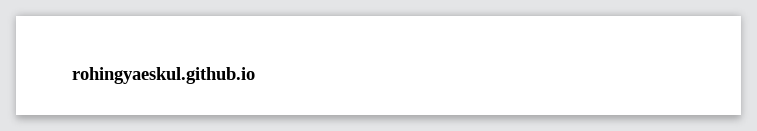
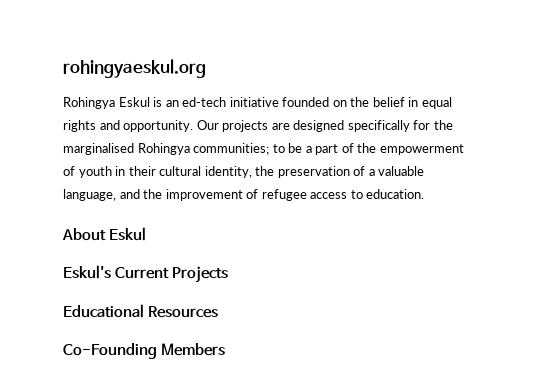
[72,67,255,84] rohingyaeskul.github.io -> [63,59,206,78] [63,97,452,109] [63,120,453,132] [63,143,464,155] [63,166,425,178] [63,189,425,201] [62,227,147,241] [63,265,229,283] [63,304,219,318] [63,343,226,359] rohingyaeskul.org // Rohingya Eskul is an ed-tech initiative founded on the belief in equal rights and opportunity. Our projects are designed specifically for the marginalised Rohingya communities; to be a part of the empowerment of youth in their cultural identity, the preservation of a valuable language, and the improvement of refugee access to education. // About Eskul // Eskul's Current Projects // Educational Resources // Co-Founding Members

